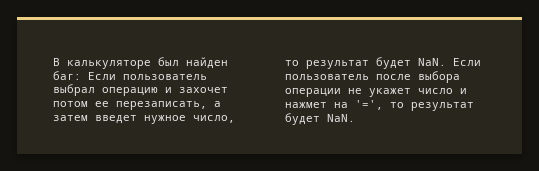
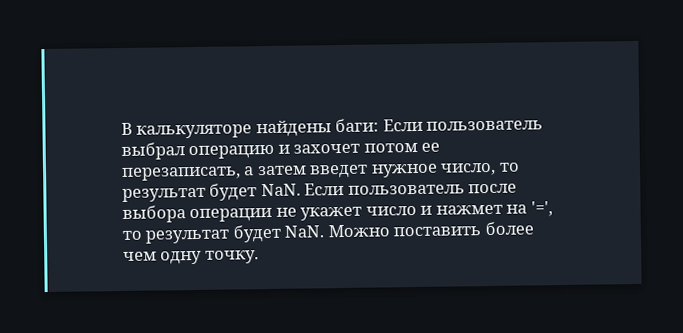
[158,57,228,69] [53,71,81,80] был найден баг: -> [255,118,380,138] найдены баги:
(355, 118) none -> [327,221,534,238] [123,250,259,265] Можно поставить более чем одну точку.

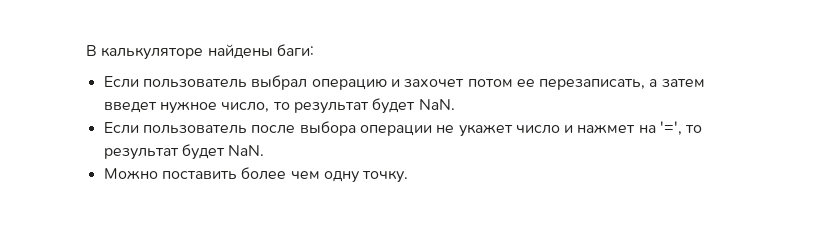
(380, 125) none -> (314, 50) //
(301, 190) none -> (455, 104) //
(325, 231) none -> (265, 150) //

